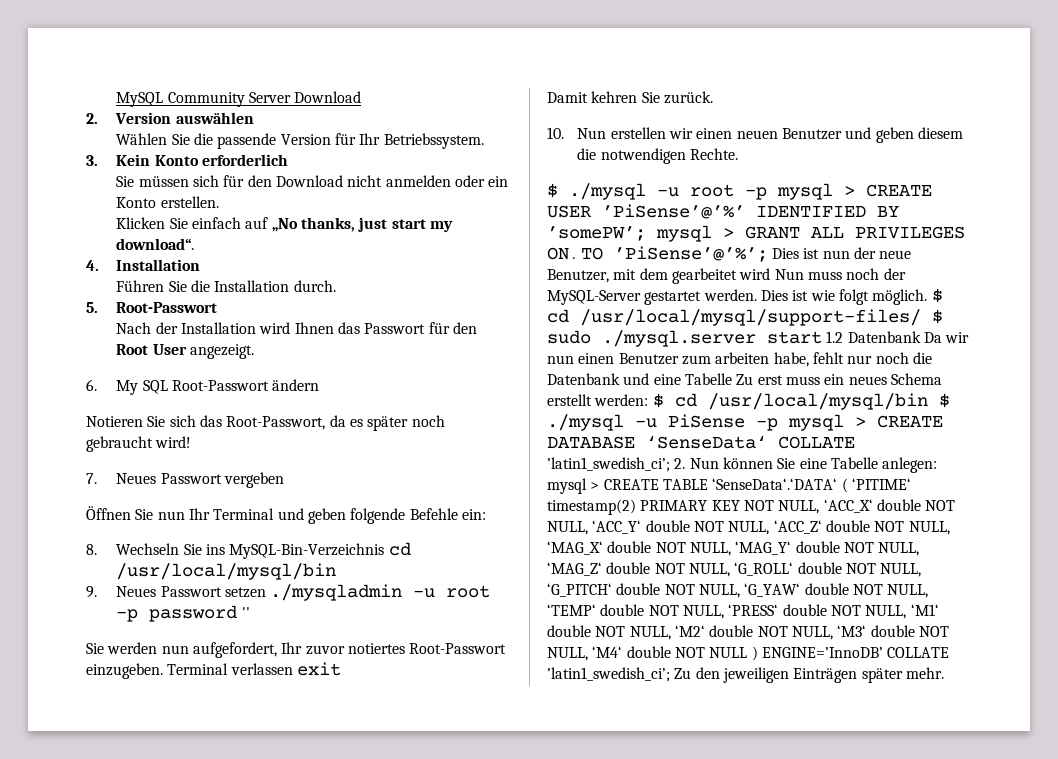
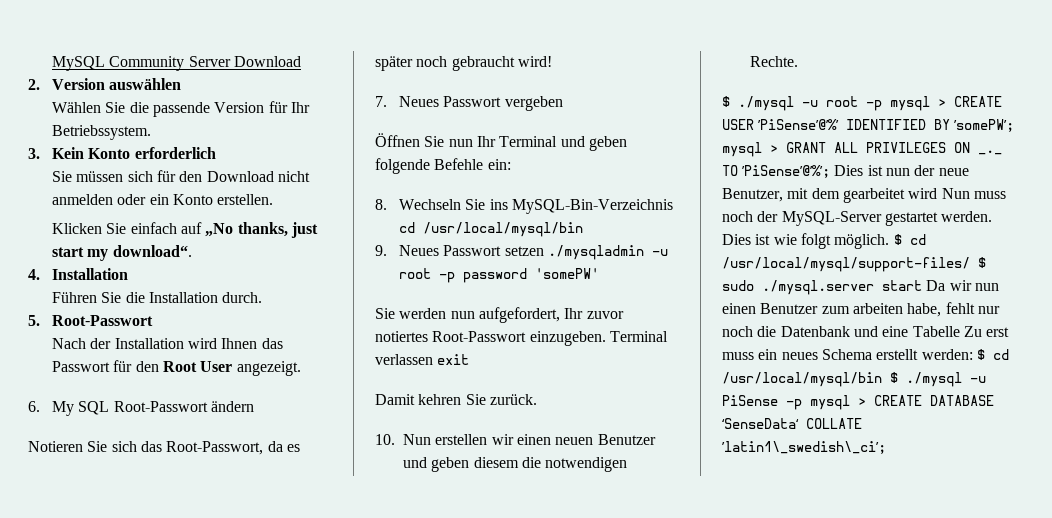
[241,607,250,618] '' -> [534,268,599,279] 'somePW'
[573,257,577,259] . -> [978,150,1002,155] _._
[826,331,921,343] 1.2 Datenbank -> (922, 285) none
[547,457,938,473] [547,478,911,494] [547,499,956,515] [547,520,950,535] [547,541,920,556] [547,562,922,577] [547,583,929,598] [547,604,939,619] [547,625,949,640] [547,646,950,661] [547,667,944,683] ’latin1_swedish_ci’; 2. Nun können Sie eine Tabelle anlegen: mysql > CREATE TABLE ‘SenseData‘.‘DATA‘ ( ‘PITIME‘ timestamp(2) PRIMARY KEY NOT NULL, ‘ACC_X‘ double NOT NULL, ‘ACC_Y‘ double NOT NULL, ‘ACC_Z‘ double NOT NULL, ‘MAG_X‘ double NOT NULL, ‘MAG_Y‘ double NOT NULL, ‘MAG_Z‘ double NOT NULL, ‘G_ROLL‘ double NOT NULL, ‘G_PITCH‘ double NOT NULL, ‘G_YAW‘ double NOT NULL, ‘TEMP‘ double NOT NULL, ‘PRESS‘ double NOT NULL, ‘M1‘ double NOT NULL, ‘M2‘ double NOT NULL, ‘M3‘ double NOT NULL, ‘M4‘ double NOT NULL ) ENGINE=’InnoDB’ COLLATE ’latin1_swedish_ci’; Zu den jeweiligen Einträgen später mehr. -> [722,441,886,454] ’latin1\_swedish\_ci’;

